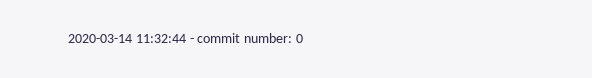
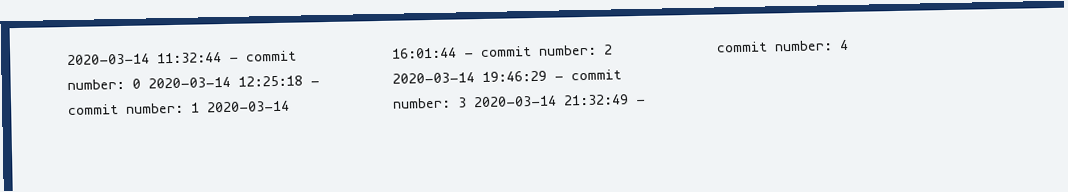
(303, 38) none -> [148,75,320,89] [68,100,290,116] [392,44,613,59] [392,69,622,84] [393,94,646,109] [716,39,849,53] 2020-03-14 12:25:18 - commit number: 1 2020-03-14 16:01:44 - commit number: 2 2020-03-14 19:46:29 - commit number: 3 2020-03-14 21:32:49 - commit number: 4

